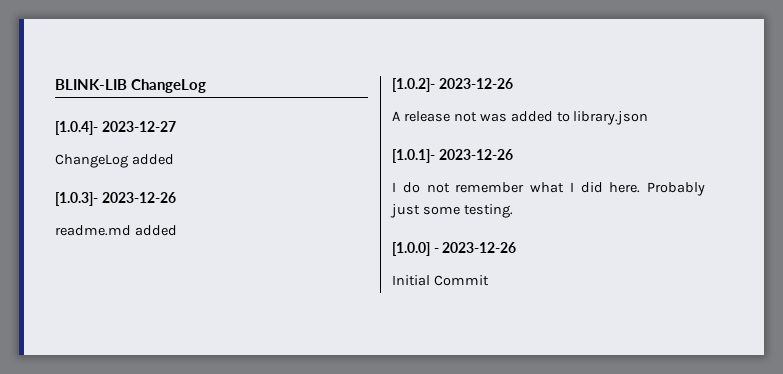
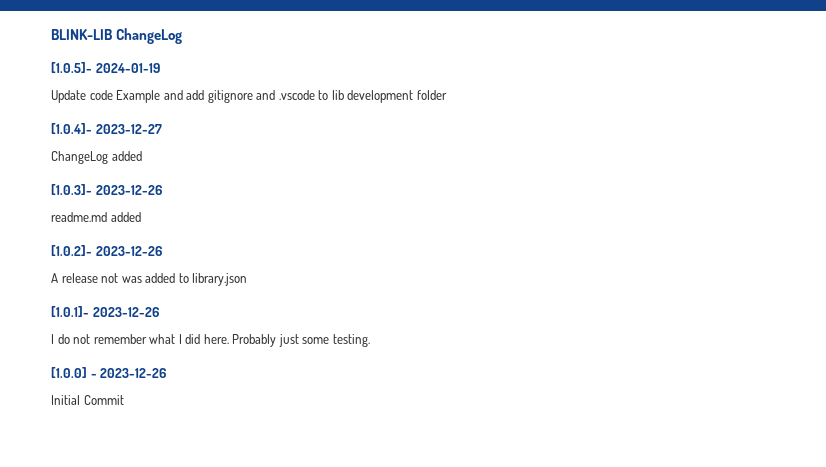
(206, 86) none -> [51,62,160,73] [51,90,447,103] // [1.0.5]- 2024-01-19 // Update code Example and add gitignore and .vscode to lib development folder

